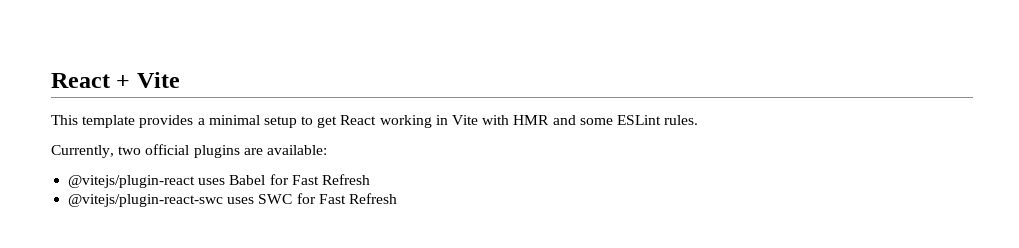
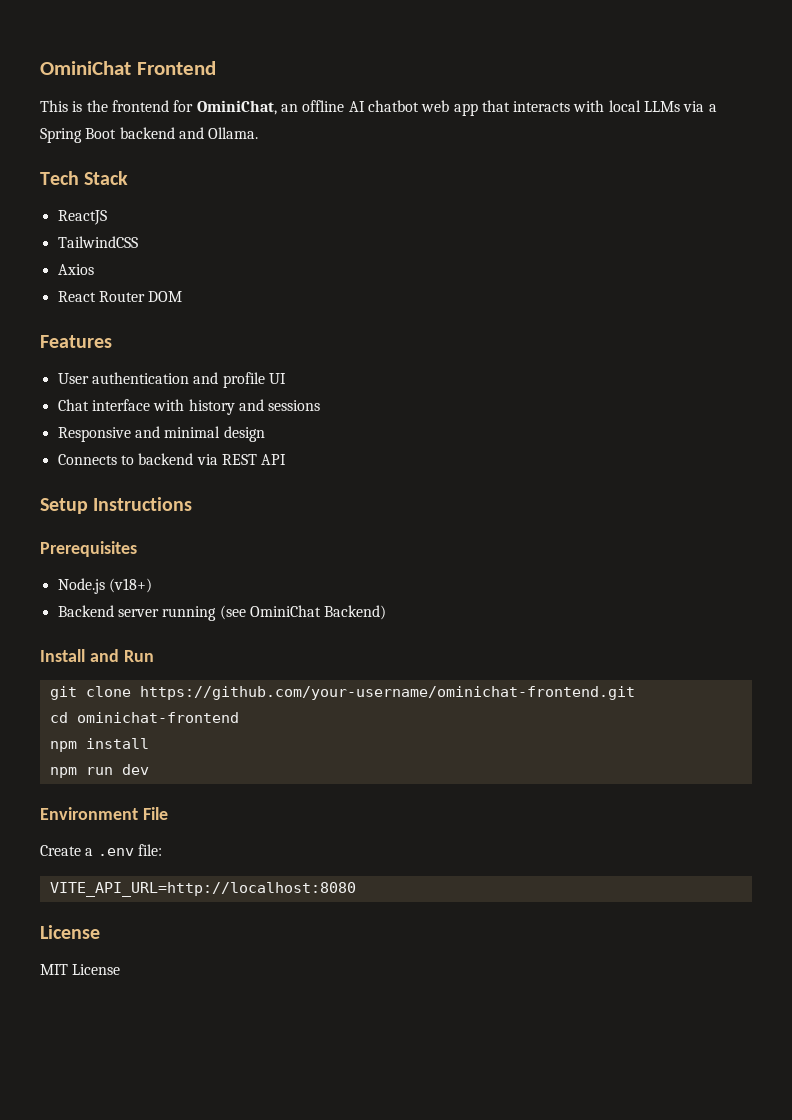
[51,72,180,88] [51,115,699,128] [51,144,327,158] [68,174,370,188] [68,193,397,207] React + Vite // This template provides a minimal setup to get React working in Vite with HMR and some ESLint rules. // Currently, two official plugins are available: // @vitejs/plugin-react uses Babel for Fast Refresh // @vitejs/plugin-react-swc uses SWC for Fast Refresh -> [40,61,216,75] [40,100,717,116] [40,127,259,143] [40,171,129,185] [57,210,107,225] [57,236,138,248] [57,264,94,275] [57,291,183,302] [40,335,112,348] [57,372,286,388] [57,399,321,415] [57,426,265,442] [57,453,287,465] [40,497,193,514] [40,541,137,557] [57,578,152,594] [57,605,387,621] [40,649,154,662] [49,686,635,700] [49,712,239,723] [49,738,149,752] [49,764,149,778] [40,807,168,820] [40,844,162,856] [49,882,356,897] [40,925,100,939] [40,964,121,975] OminiChat Frontend // This is the frontend for OminiChat, an offline AI chatbot web app that interacts with local LLMs via a Spring Boot backend and Ollama. // Tech Stack // ReactJS // TailwindCSS // Axios // React Router DOM // Features // User authentication and profile UI // Chat interface with history and sessions // Responsive and minimal design // Connects to backend via REST API // Setup Instructions // Prerequisites // Node.js (v18+) // Backend server running (see OminiChat Backend) // Install and Run // git clone https://github.com/your-username/ominichat-frontend.git // cd ominichat-frontend // npm install // npm run dev // Environment File // Create a .env file: // VITE_API_URL=http://localhost:8080 // License // MIT License

